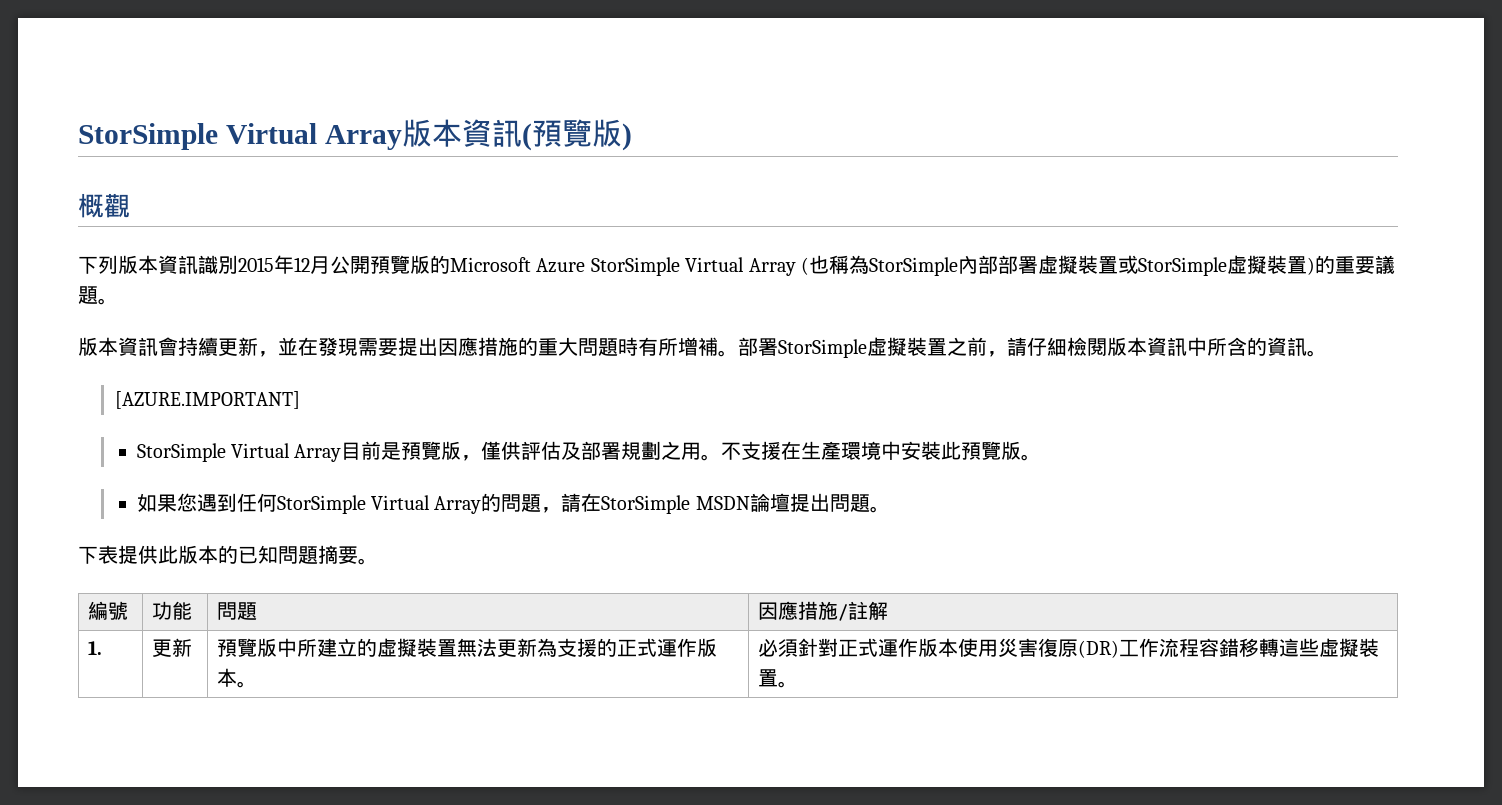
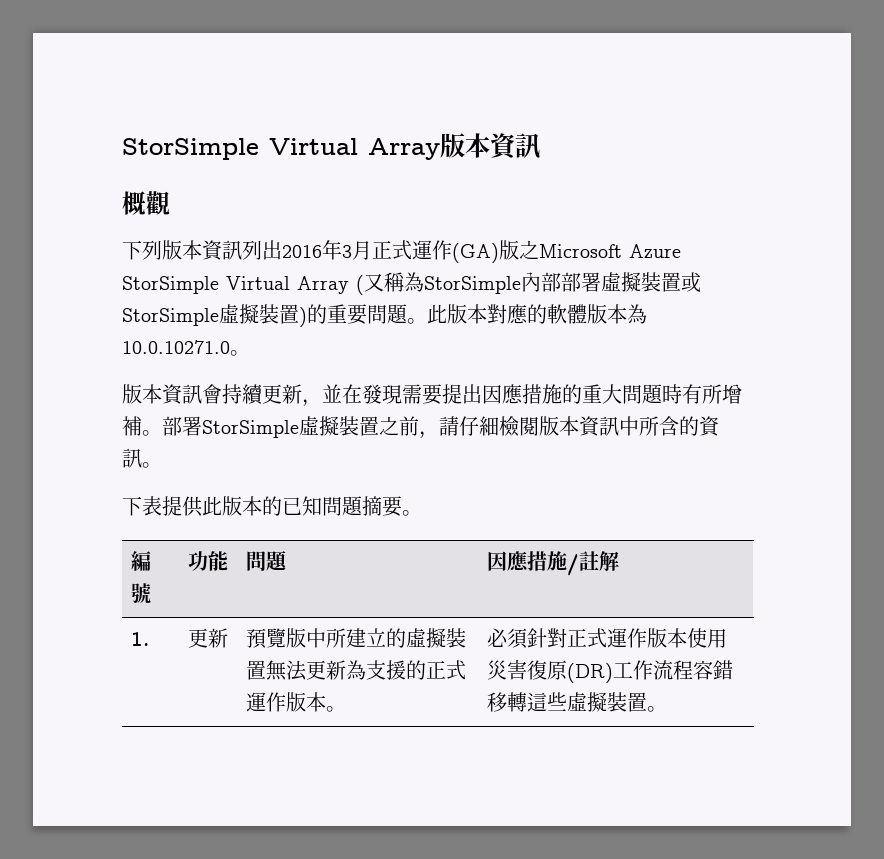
[521,119,632,151] (預覽版) -> (540, 146) none
[198,255,450,274] 識別2015年12月公開預覽版的 -> [242,240,539,263] 列出2016年3月正式運作(GA)版之
[808,255,829,274] 也 -> [364,273,384,292] 又
[1375,255,1395,274] [78,286,118,305] 議題。 -> [367,304,647,324] [122,340,250,356] 問題。此版本對應的軟體版本為10.0.10271.0。
[114,391,300,409] [136,441,1042,462] [136,493,890,514] // [AZURE.IMPORTANT] // StorSimple Virtual Array目前是預覽版，僅供評估及部署規劃之用。不支援在生產環境中安裝此預覽版。 // 如果您遇到任何StorSimple Virtual Array的問題，請在StorSimple MSDN論壇提出問題。 -> (162, 465) none

